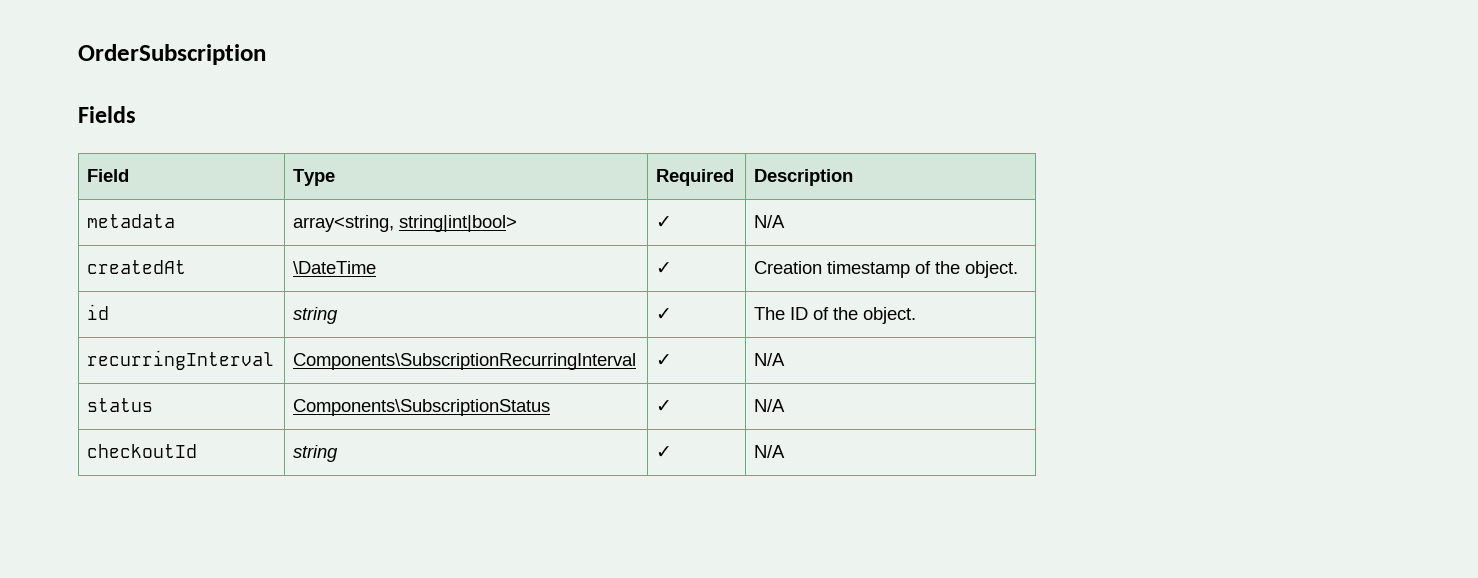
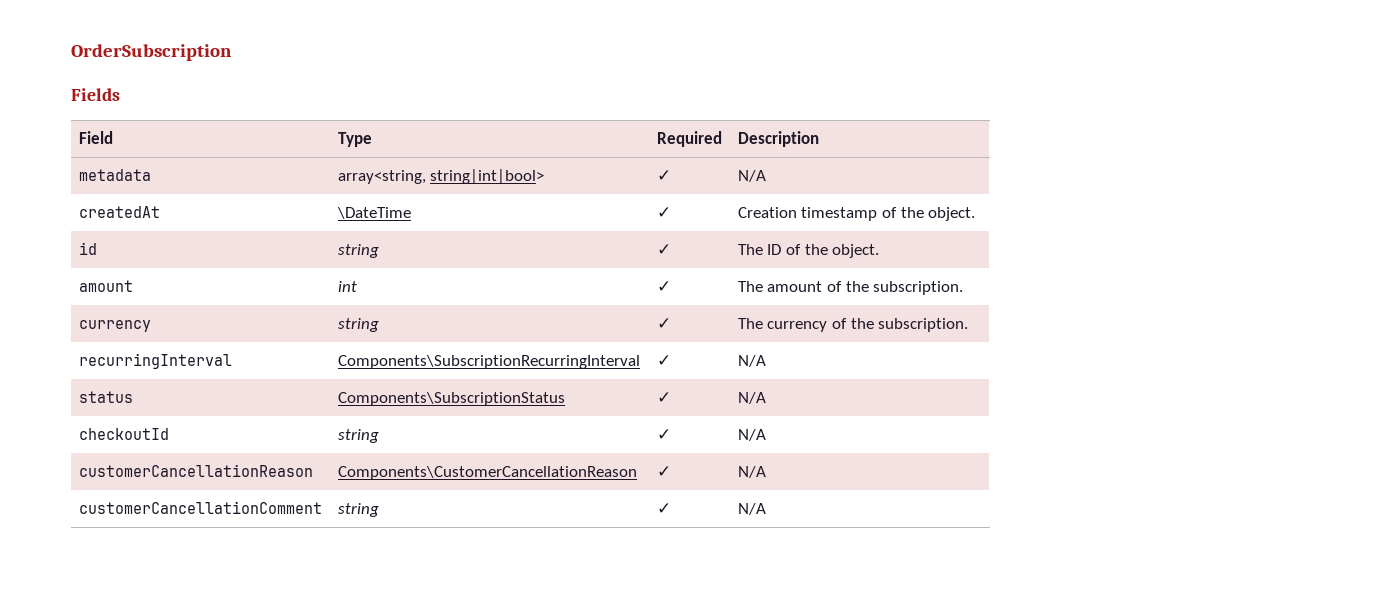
(917, 315) none -> [78,280,133,292] [337,281,357,292] [656,281,671,292] [737,281,964,295] [78,320,151,332] [337,318,379,332] [656,318,671,329] [737,318,969,332] // amount | int | ✓ | The amount of the subscription. // currency | string | ✓ | The currency of the subscription.
(786, 451) none -> [78,464,313,477] [337,466,637,480] [656,466,671,477] [737,466,766,478] [78,501,322,514] [337,503,379,517] [656,503,671,514] [737,503,766,515] // customerCancellationReason | Components\CustomerCancellationReason | ✓ | N/A // customerCancellationComment | string | ✓ | N/A

